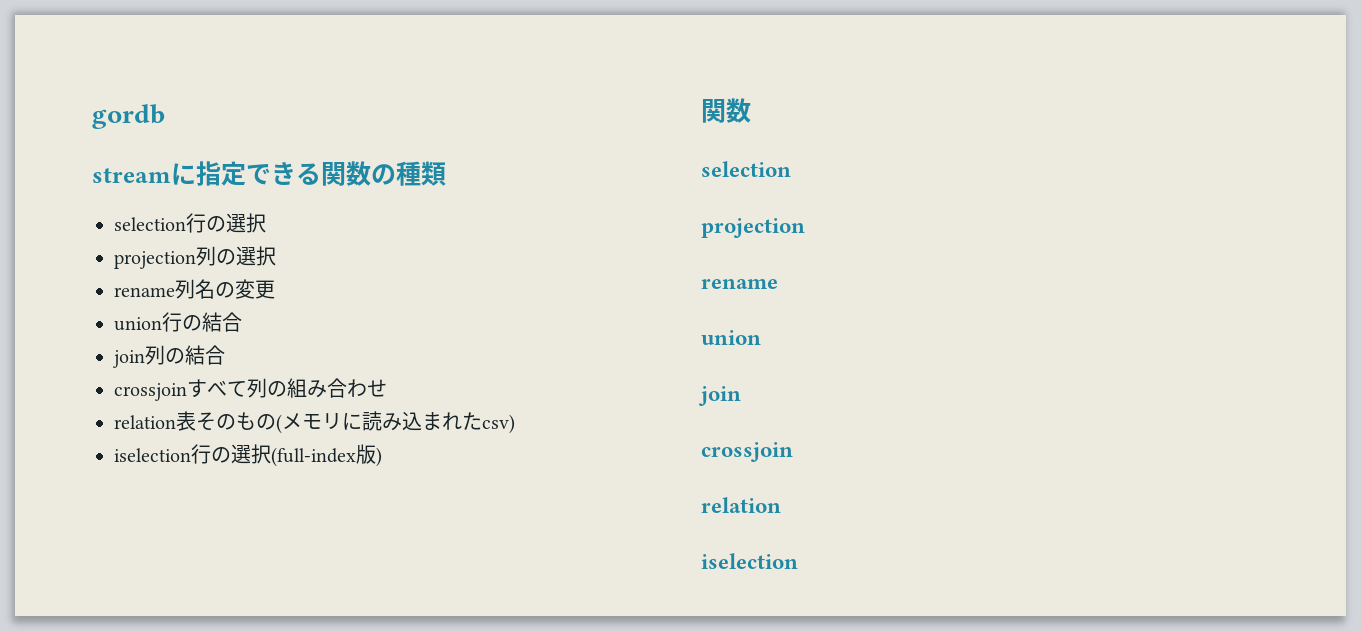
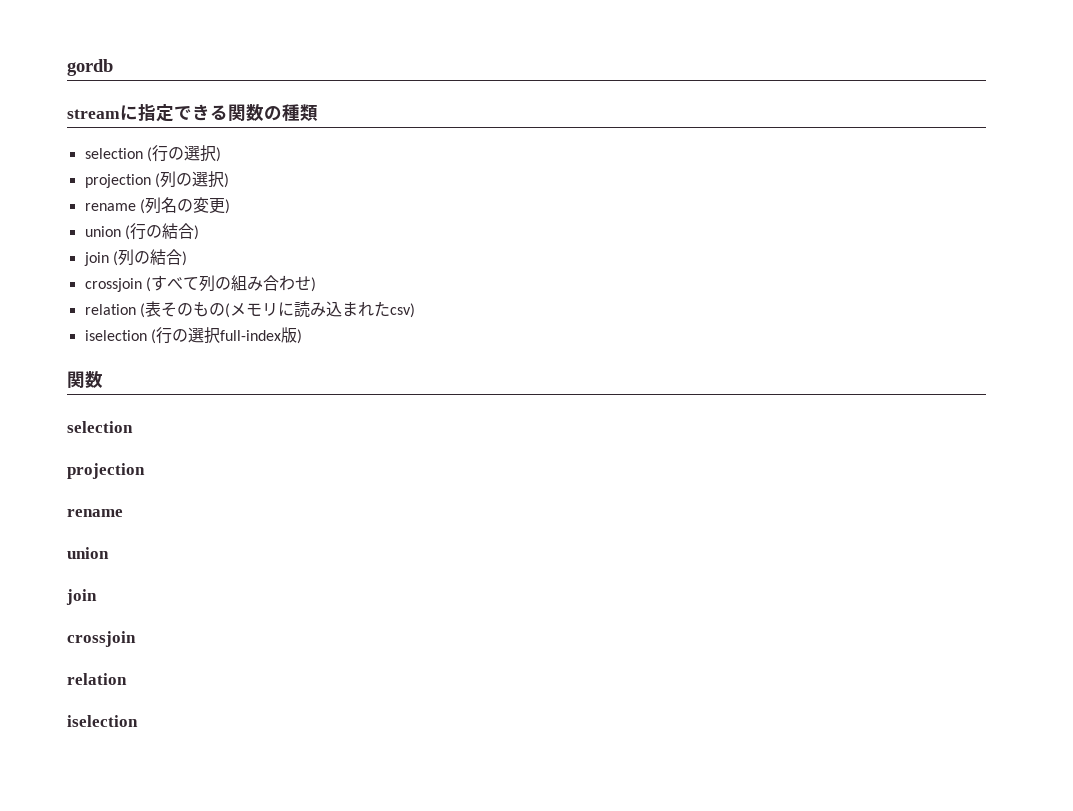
[186,213,266,233] [114,251,196,269] 行の選択 // projection -> [146,145,221,162] [84,173,160,188] (行の選択) // projection (
[114,287,175,297] // rename -> [223,173,229,188] [84,199,145,214] ) // rename (
[114,317,162,331] // union -> [224,199,230,214] [84,225,130,240] ) // union (
[113,350,145,368] // join -> [193,225,199,240] [83,251,118,266] ) // join (
[114,383,187,401] // crossjoin -> [181,251,187,266] [84,277,151,292] ) // crossjoin (
[114,415,176,429] // relation -> [310,277,316,292] [84,303,145,318] ) // relation (
[191,444,356,467] 行の選択(full-index -> [150,327,281,344] (行の選択full-index

